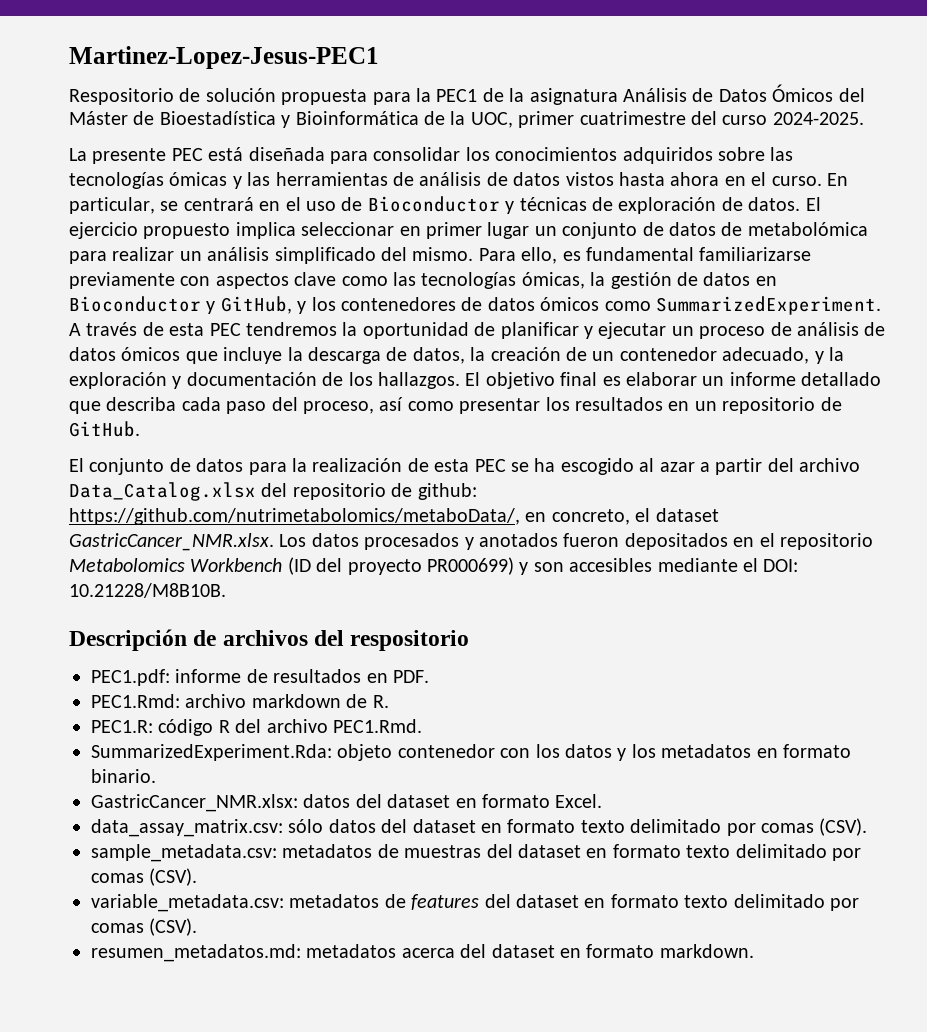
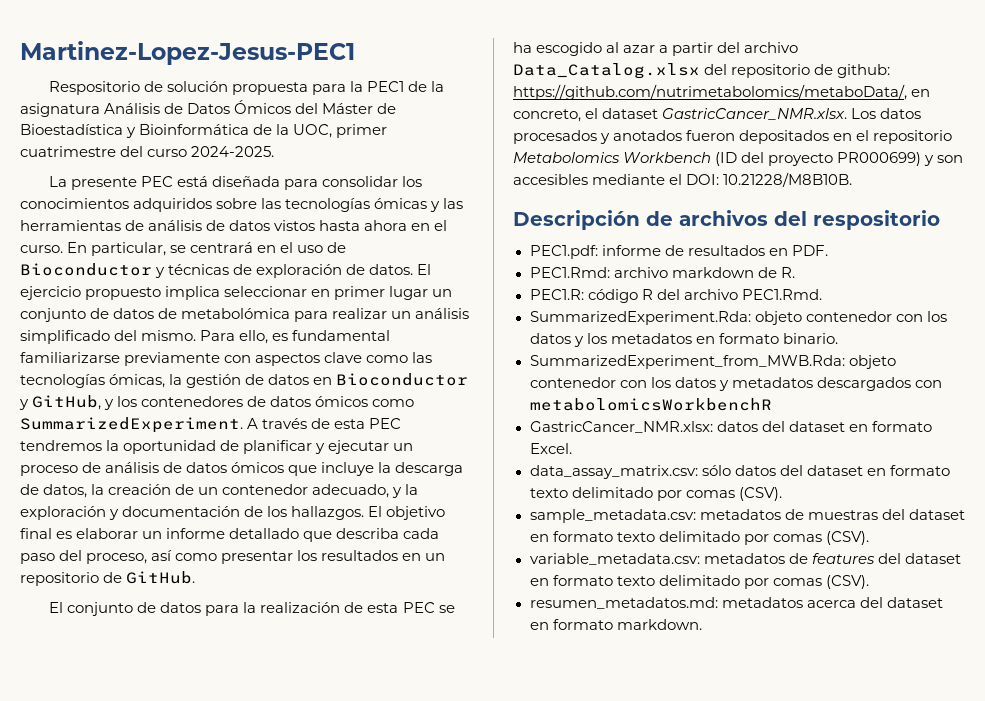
(156, 776) none -> [529,355,896,369] [529,377,942,391] [529,398,772,411] // SummarizedExperiment_from_MWB.Rda: objeto contenedor con los datos y metadatos descargados con metabolomicsWorkbenchR

